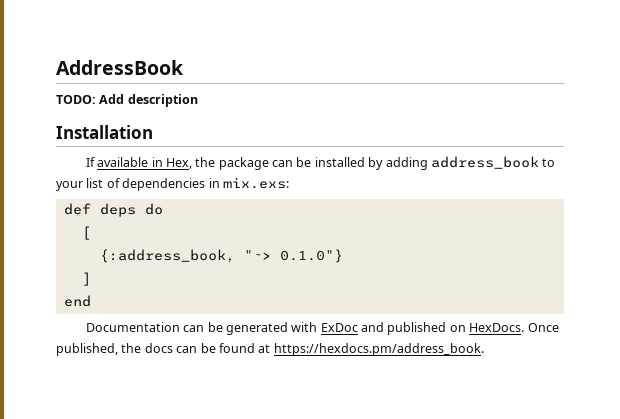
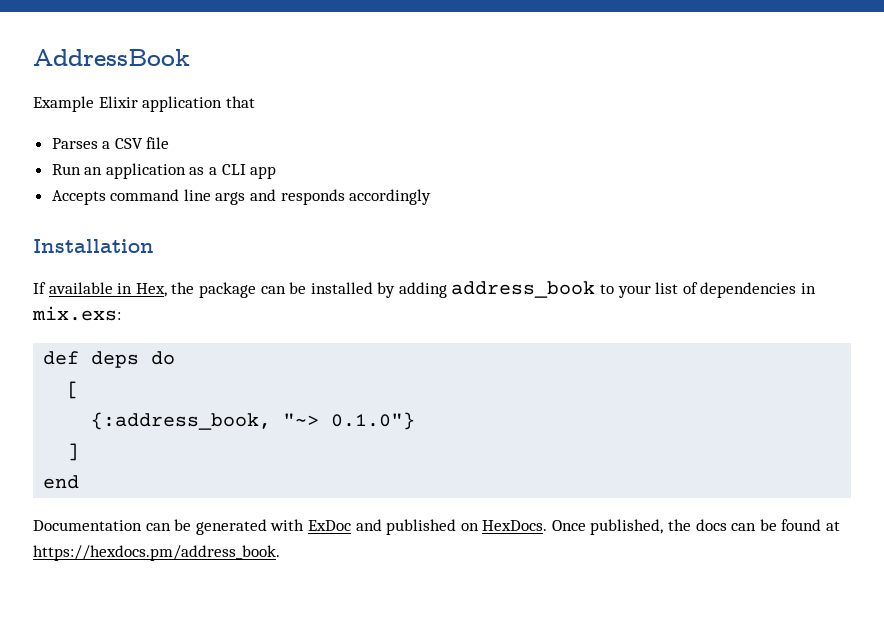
[56,94,198,107] TODO: Add description -> [33,96,255,112] [51,137,170,149] [51,163,277,179] [51,189,432,205] Example Elixir application that // Parses a CSV file // Run an application as a CLI app // Accepts command line args and responds accordingly

